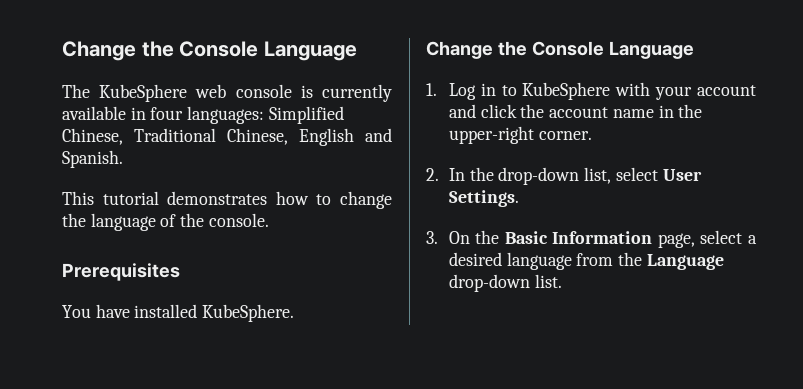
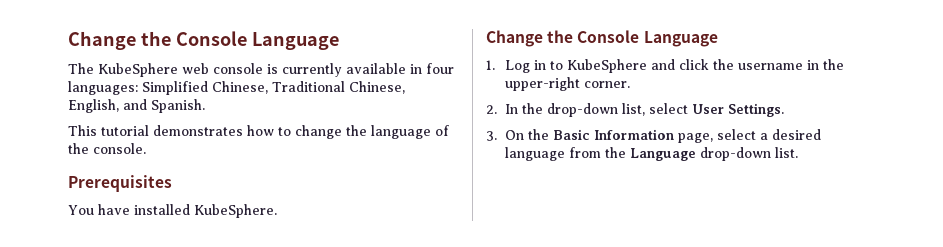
[299,128,354,146] English -> [68,99,119,113] English,
[615,82,756,100] with your account -> (647, 66) none
[549,107,654,118] account name -> [737,63,803,70] username

